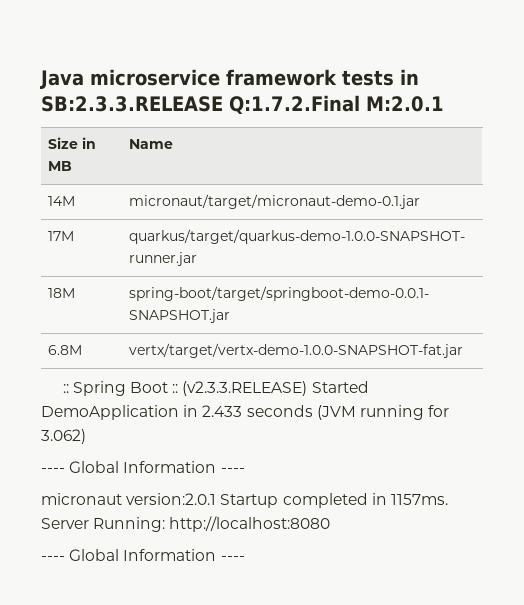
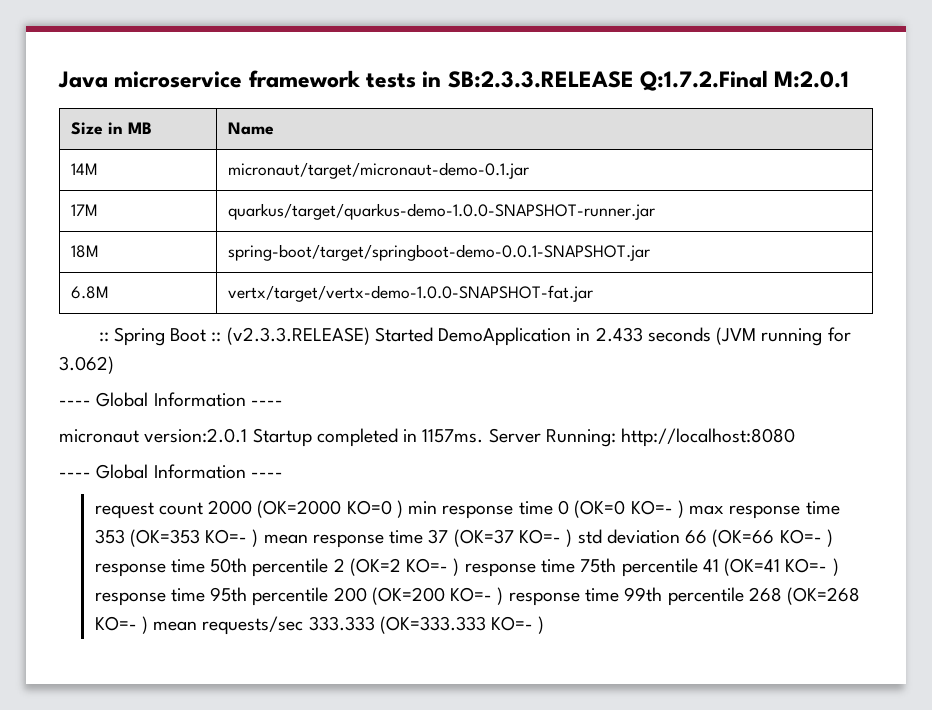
(245, 558) none -> [94,500,840,519] [94,529,833,548] [94,558,839,577] [94,587,861,606] [94,616,545,635] // request count 2000 (OK=2000 KO=0 ) min response time 0 (OK=0 KO=- ) max response time 353 (OK=353 KO=- ) mean response time 37 (OK=37 KO=- ) std deviation 66 (OK=66 KO=- ) response time 50th percentile 2 (OK=2 KO=- ) response time 75th percentile 41 (OK=41 KO=- ) response time 95th percentile 200 (OK=200 KO=- ) response time 99th percentile 268 (OK=268 KO=- ) mean requests/sec 333.333 (OK=333.333 KO=- )

